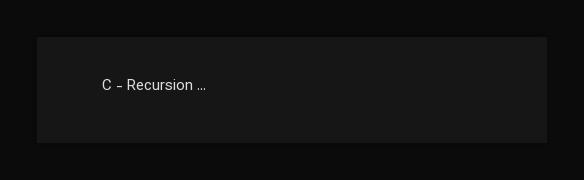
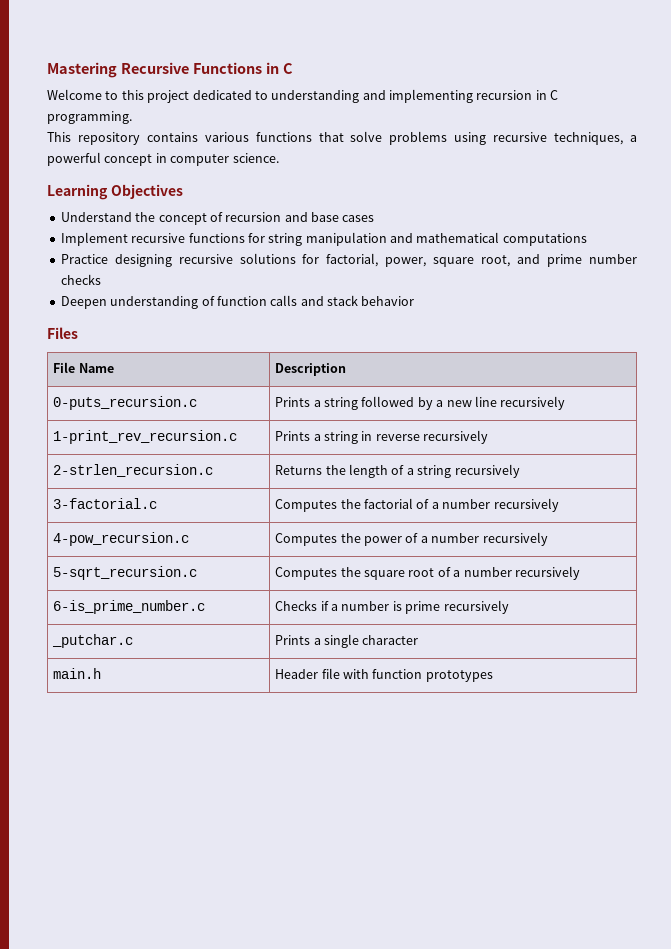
[102,79,207,90] C - Recursion ... -> [47,62,293,78] [47,89,559,103] [47,111,132,124] [47,131,638,145] [47,152,279,166] [47,184,183,200] [60,212,375,225] [60,232,587,246] [60,253,637,267] [60,274,101,285] [60,295,415,309] [47,327,78,339] [53,362,114,373] [275,363,347,376] [53,396,198,410] [275,396,566,410] [53,430,238,444] [275,430,489,444] [53,464,214,477] [275,464,520,478] [53,498,158,509] [275,498,559,512] [53,532,190,546] [275,532,548,546] [53,566,198,580] [275,566,580,580] [53,600,206,614] [275,600,509,614] [52,634,134,648] [275,634,419,648] [53,668,102,679] [275,668,493,682] Mastering Recursive Functions in C // Welcome to this project dedicated to understanding and implementing recursion in C programming. // This repository contains various functions that solve problems using recursive techniques, a powerful concept in computer science. // Learning Objectives // Understand the concept of recursion and base cases // Implement recursive functions for string manipulation and mathematical computations // Practice designing recursive solutions for factorial, power, square root, and prime number checks // Deepen understanding of function calls and stack behavior // Files // File Name | Description // 0-puts_recursion.c | Prints a string followed by a new line recursively // 1-print_rev_recursion.c | Prints a string in reverse recursively // 2-strlen_recursion.c | Returns the length of a string recursively // 3-factorial.c | Computes the factorial of a number recursively // 4-pow_recursion.c | Computes the power of a number recursively // 5-sqrt_recursion.c | Computes the square root of a number recursively // 6-is_prime_number.c | Checks if a number is prime recursively // _putchar.c | Prints a single character // main.h | Header file with function prototypes

